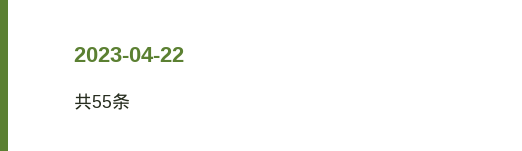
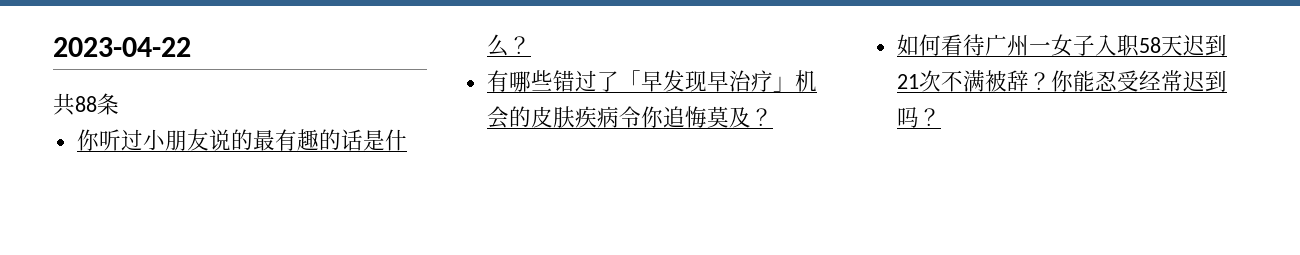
[92,95,112,108] 55 -> [75,96,97,112] 88
(130, 101) none -> [76,129,407,151] [486,34,531,57] [486,70,817,92] [486,106,773,129] [896,34,1227,57] [896,70,1227,92] [896,107,941,128] // 你听过小朋友说的最有趣的话是什么？ // 有哪些错过了「早发现早治疗」机会的皮肤疾病令你追悔莫及？ // 如何看待广州一女子入职58天迟到21次不满被辞？你能忍受经常迟到吗？

